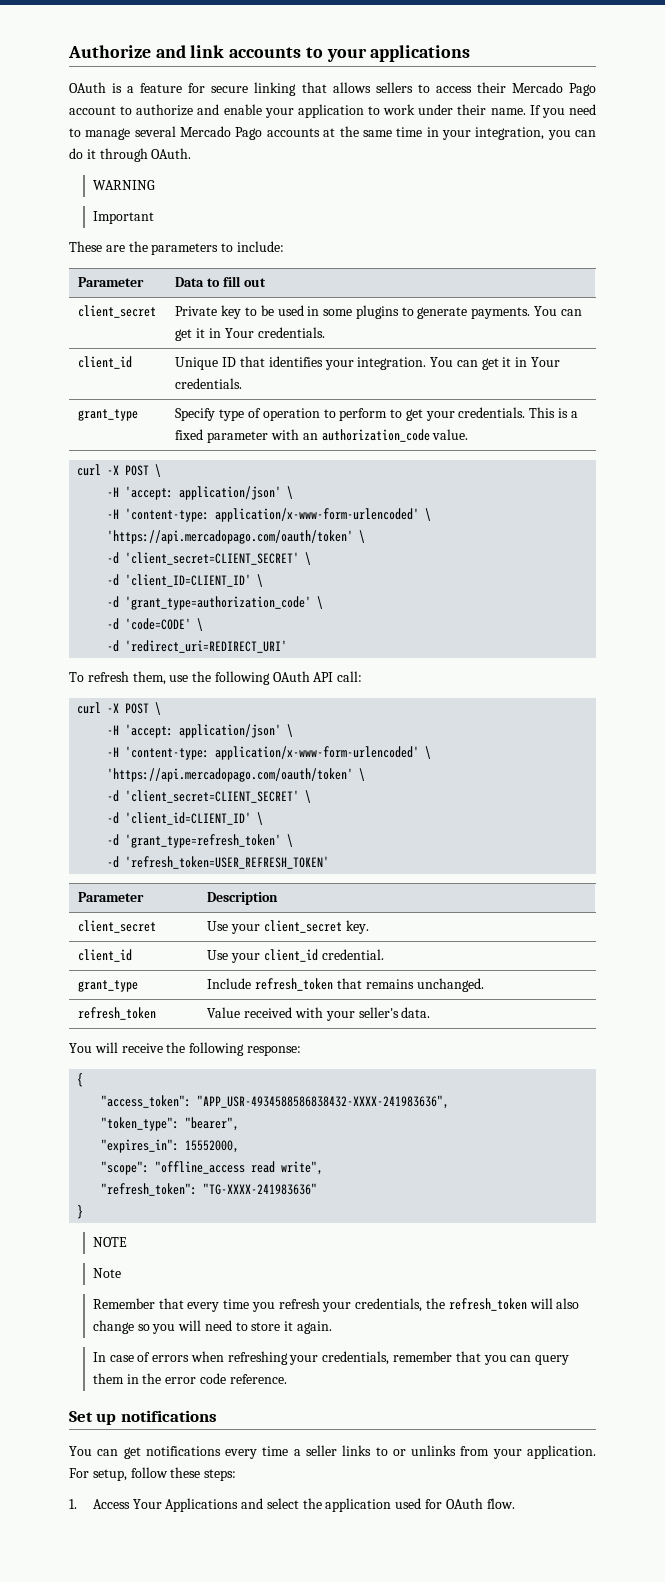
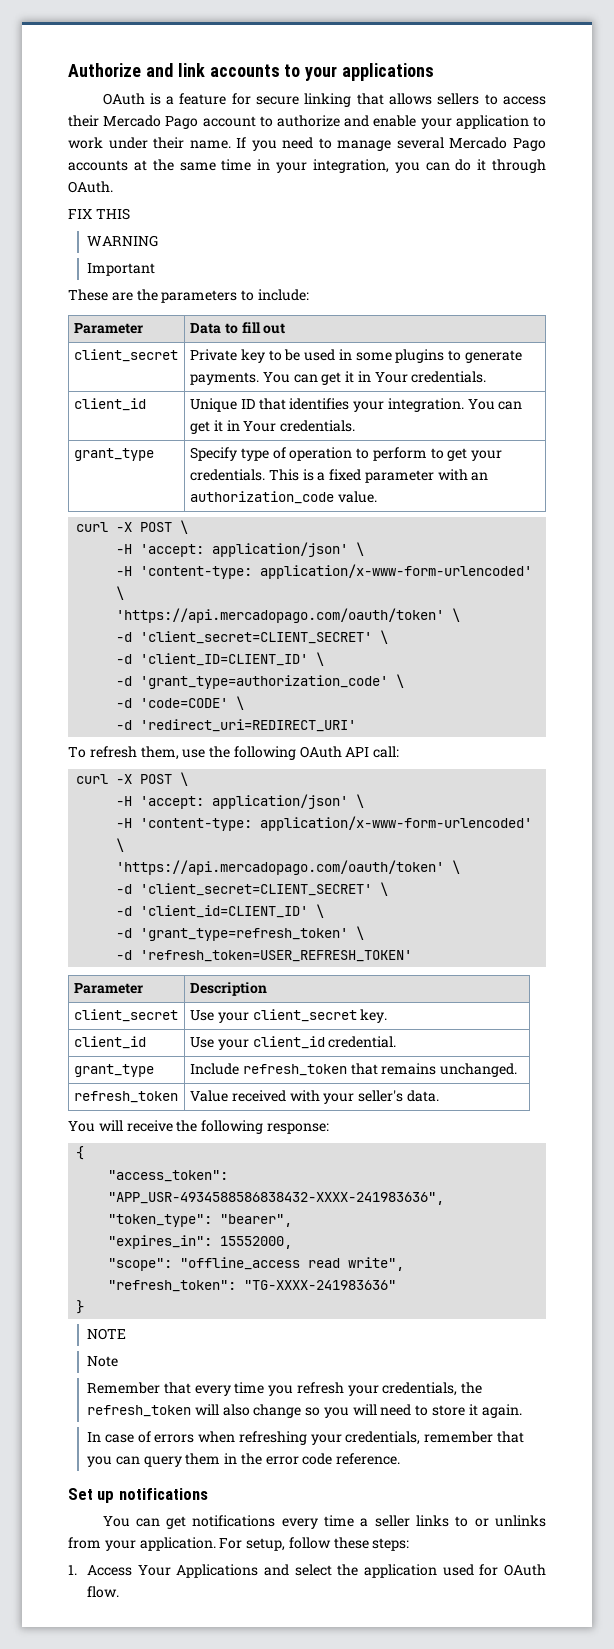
(192, 153) none -> [68,208,130,220] // FIX THIS

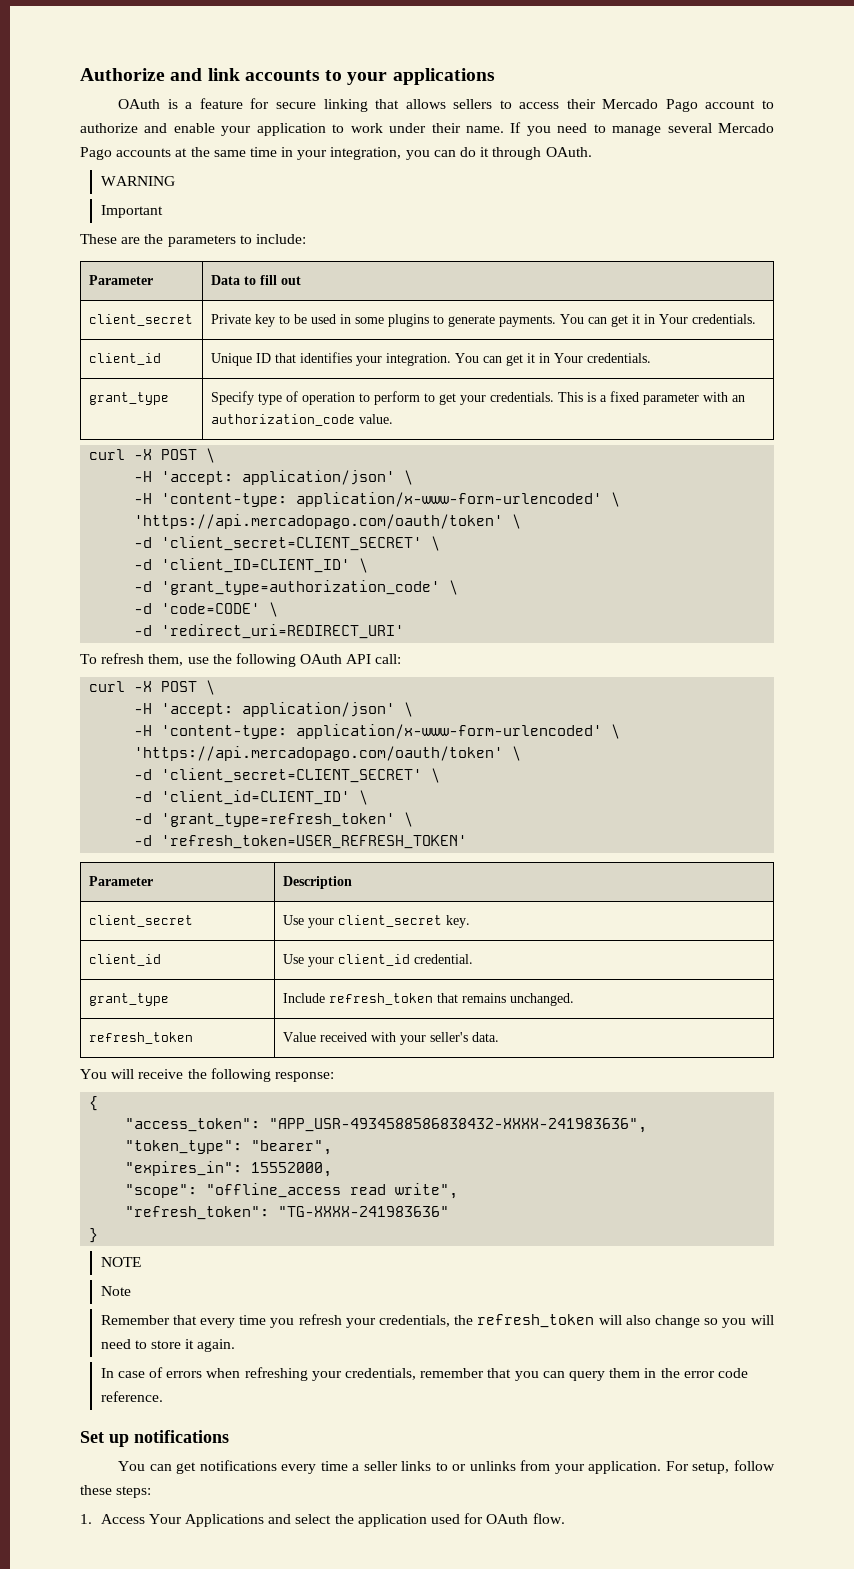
[68,208,130,220] // FIX THIS -> (592, 152) none

